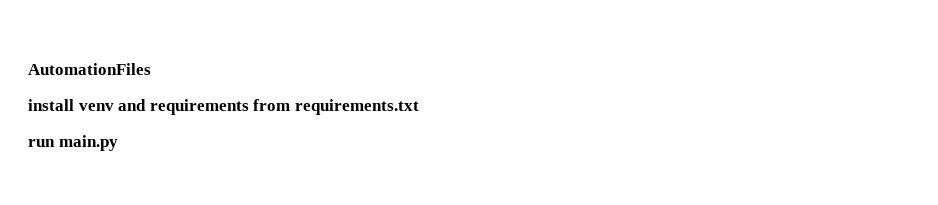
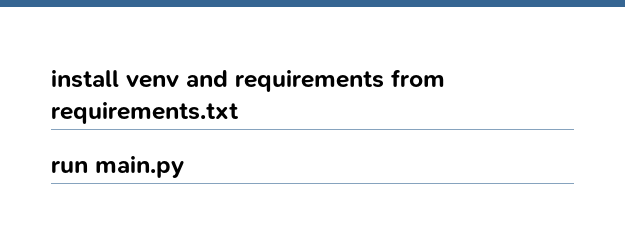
[28,63,151,75] AutomationFiles // -> (51, 79) none

